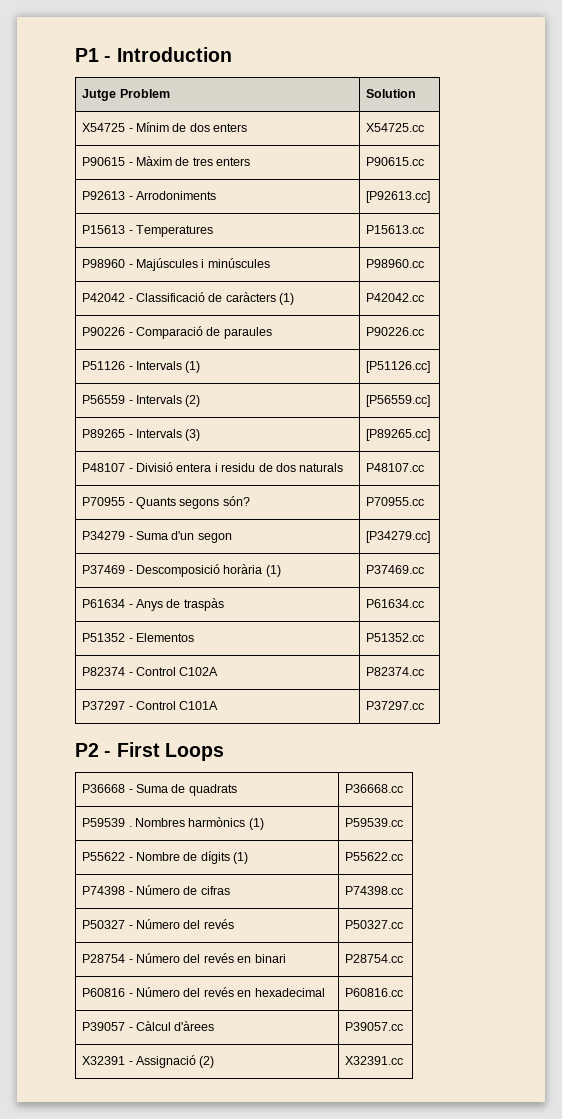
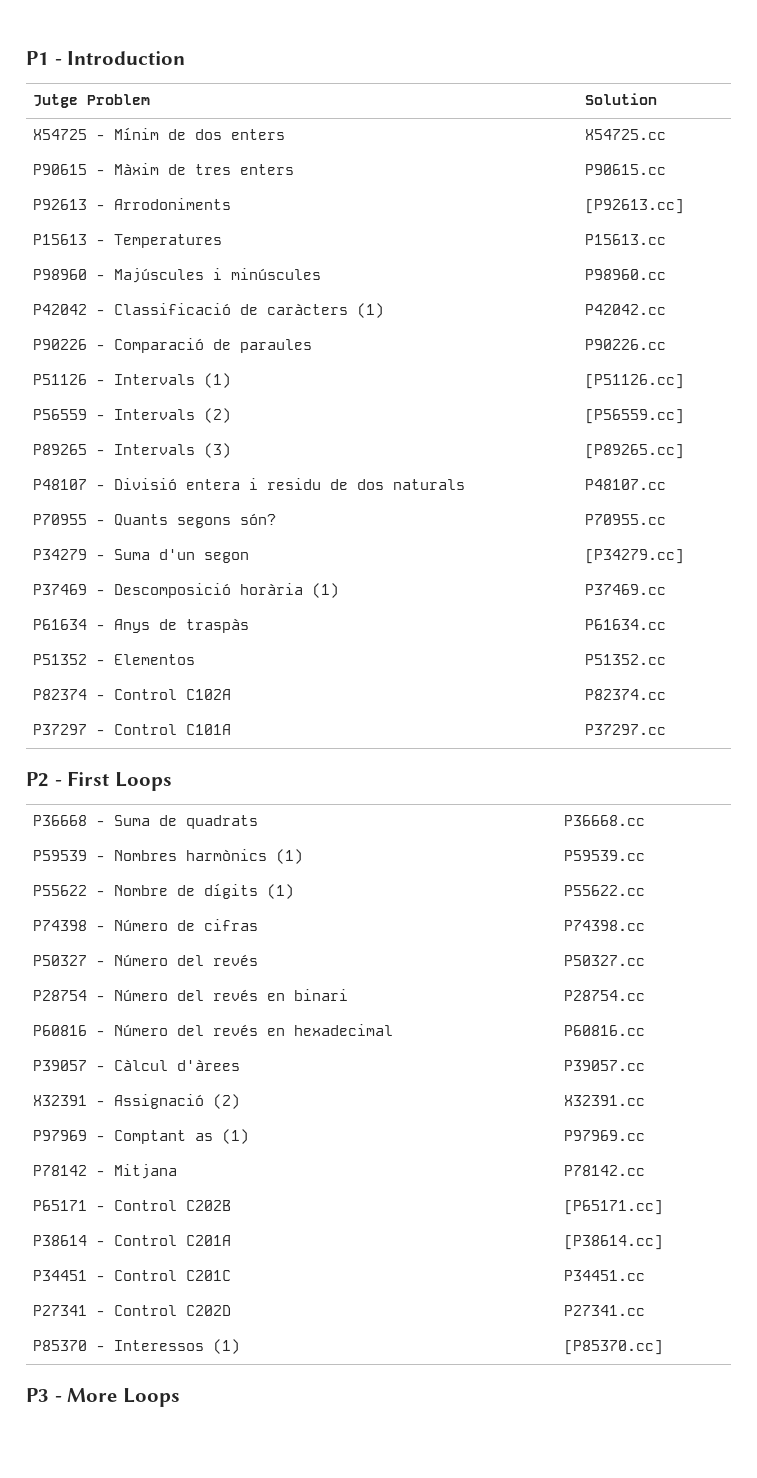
[128,826,132,827] . -> [96,856,106,861] -
(404, 1060) none -> [33,1129,250,1144] [564,1130,646,1141] [33,1164,178,1179] [564,1165,646,1176] [33,1200,232,1211] [564,1200,664,1215] [33,1235,232,1246] [564,1235,664,1250] [33,1270,232,1281] [564,1270,646,1281] [33,1305,232,1316] [564,1305,646,1316] [33,1339,241,1354] [564,1340,664,1355] [26,1388,180,1407] // P97969 - Comptant as (1) | P97969.cc // P78142 - Mitjana | P78142.cc // P65171 - Control C202B | [P65171.cc] // P38614 - Control C201A | [P38614.cc] // P34451 - Control C201C | P34451.cc // P27341 - Control C202D | P27341.cc // P85370 - Interessos (1) | [P85370.cc] // P3 - More Loops

